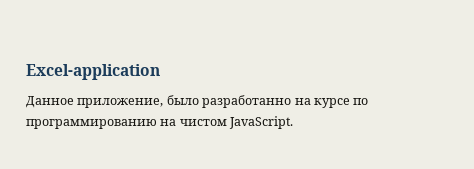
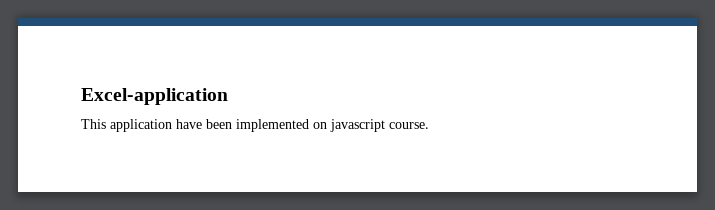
[26,95,369,108] [26,116,294,129] Данное приложение, было разработанно на курсе по программированию на чистом JavaScript. -> [81,119,429,132] This application have been implemented on javascript course.

